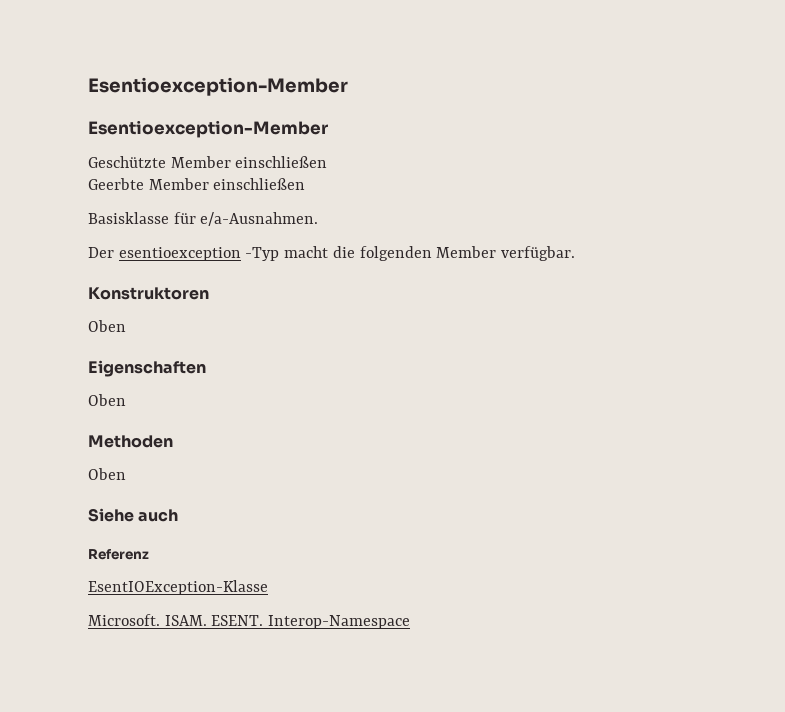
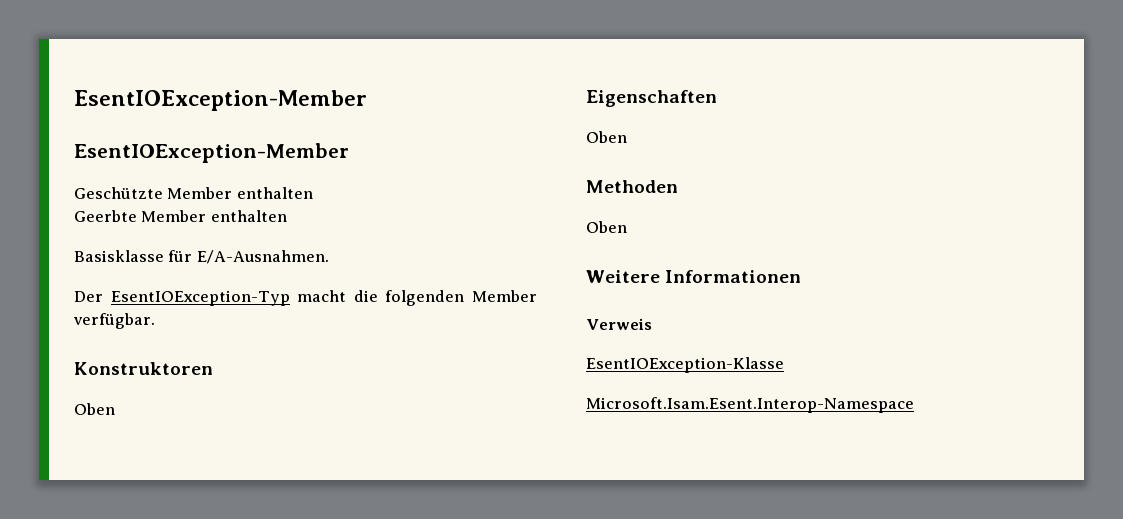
[88,77,348,96] [88,120,328,138] Esentioexception-Member // Esentioexception-Member -> [74,90,367,111] [74,143,349,163] EsentIOException-Member // EsentIOException-Member
[235,156,328,168] einschließen -> [236,187,313,199] enthalten
[213,178,306,190] einschließen -> [210,210,287,222] enthalten
[200,212,319,226] e/a-Ausnahmen. -> [196,250,329,264] E/A-Ausnahmen.
[118,247,280,261] esentioexception -Typ -> [110,290,290,306] EsentIOException-Typ
[88,508,179,522] [88,549,149,560] [88,580,268,595] [88,614,411,629] Siehe auch // Referenz // EsentIOException-Klasse // Microsoft. ISAM. ESENT. Interop-Namespace -> [586,270,802,283] [586,318,652,330] [586,357,784,373] [586,397,914,413] Weitere Informationen // Verweis // EsentIOException-Klasse // Microsoft.Isam.Esent.Interop-Namespace

